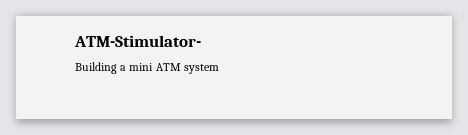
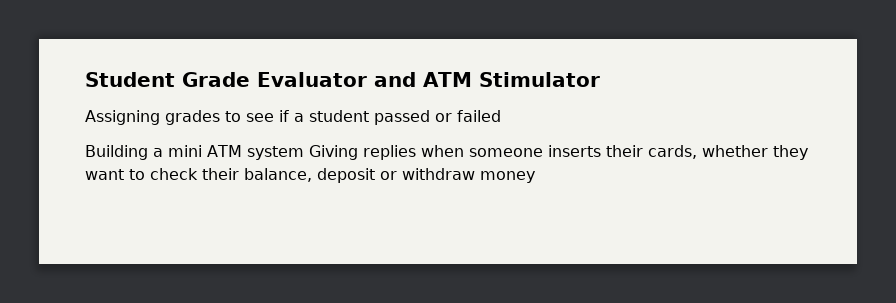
[74,35,201,47] ATM-Stimulator- -> [85,72,600,87] [85,110,501,125] Student Grade Evaluator and ATM Stimulator // Assigning grades to see if a student passed or failed
(219, 69) none -> [308,145,808,160] [85,168,535,183] Giving replies when someone inserts their cards, whether they want to check their balance, deposit or withdraw money

